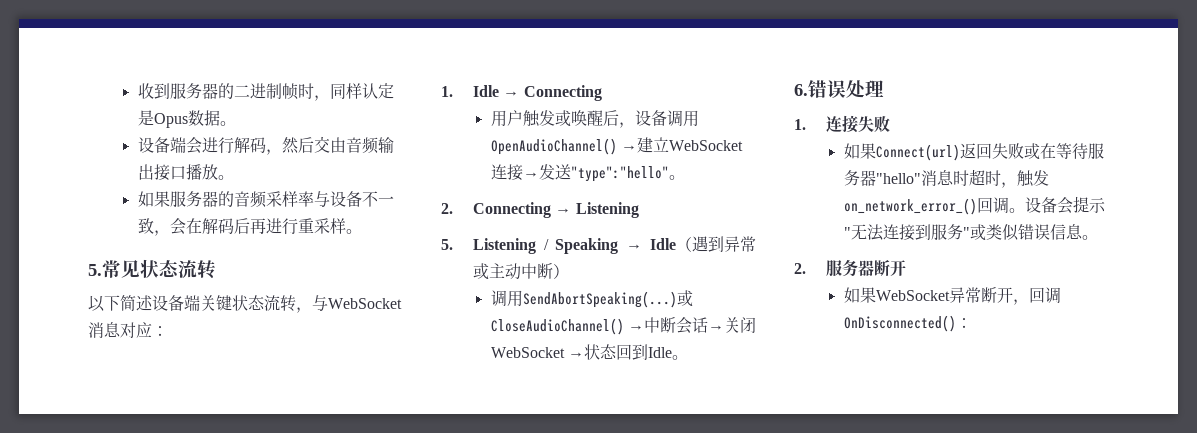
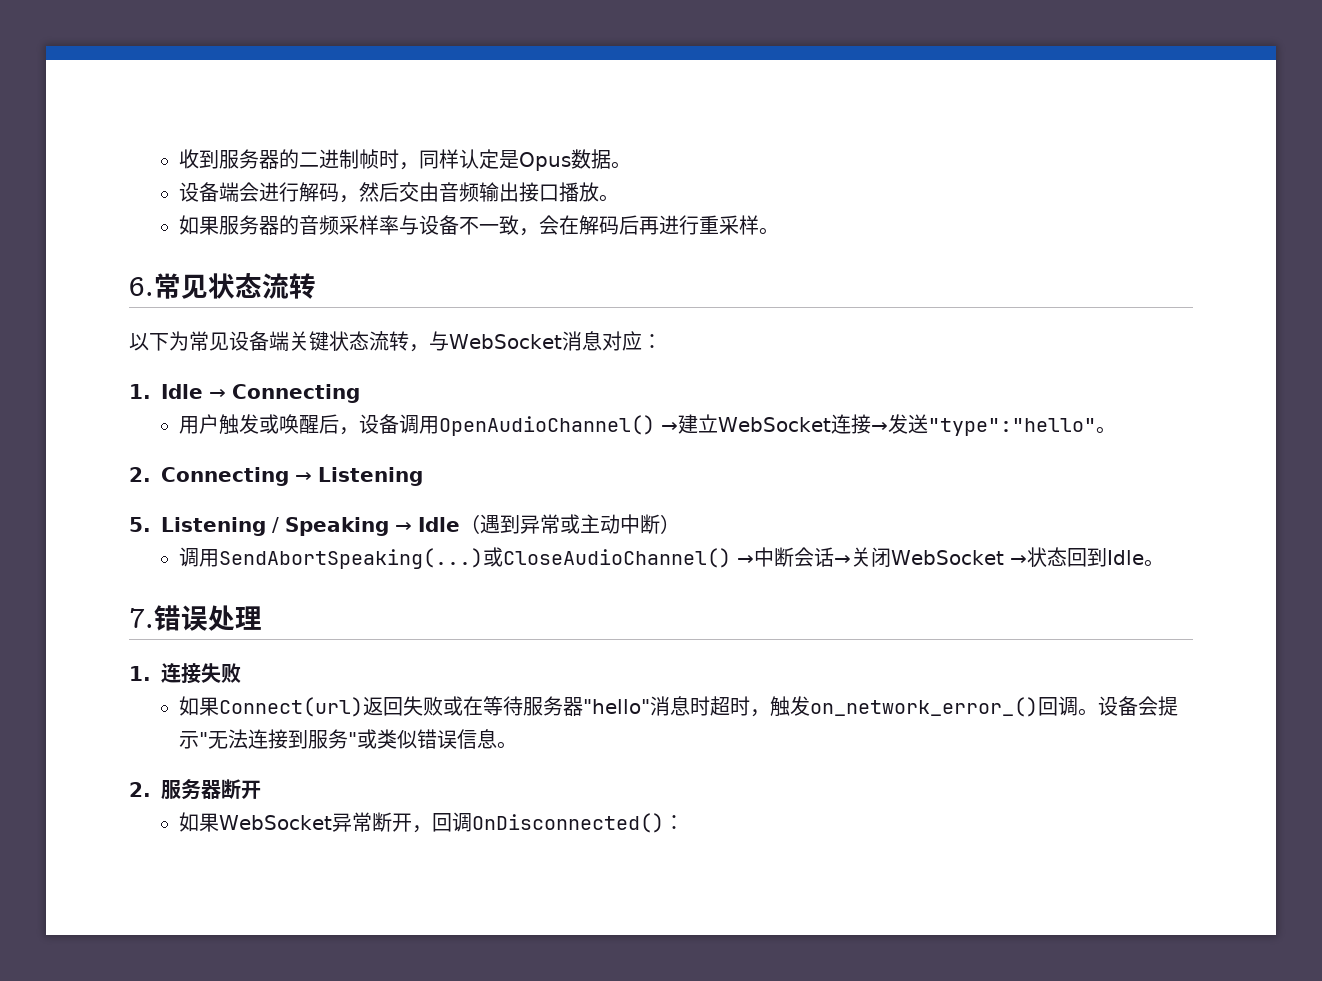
[88,264,102,276] 5. -> [129,277,154,296] 6.
[120,295,153,311] 简述 -> [169,331,229,351] 为常见
[794,84,808,96] 6. -> [129,608,154,628] 7.

